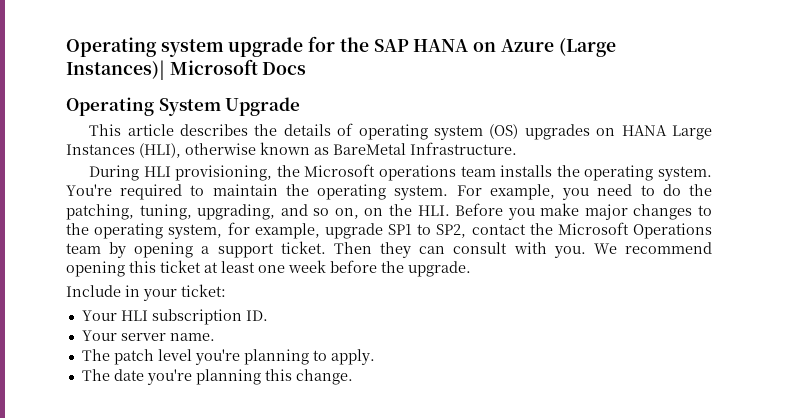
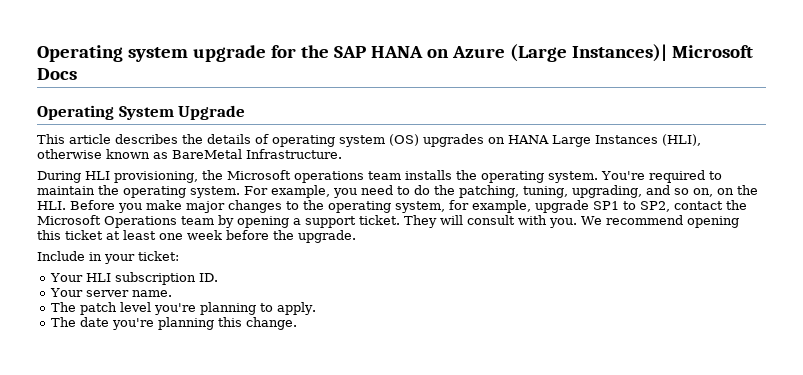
[333,242,446,258] Then they can -> [404,215,463,228] They will

